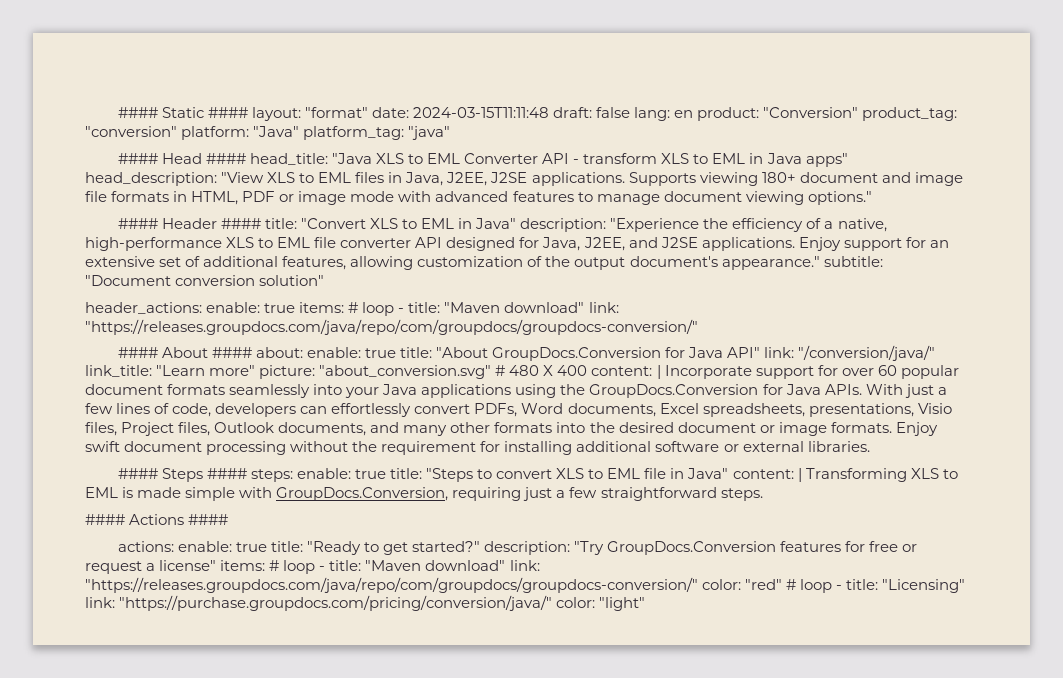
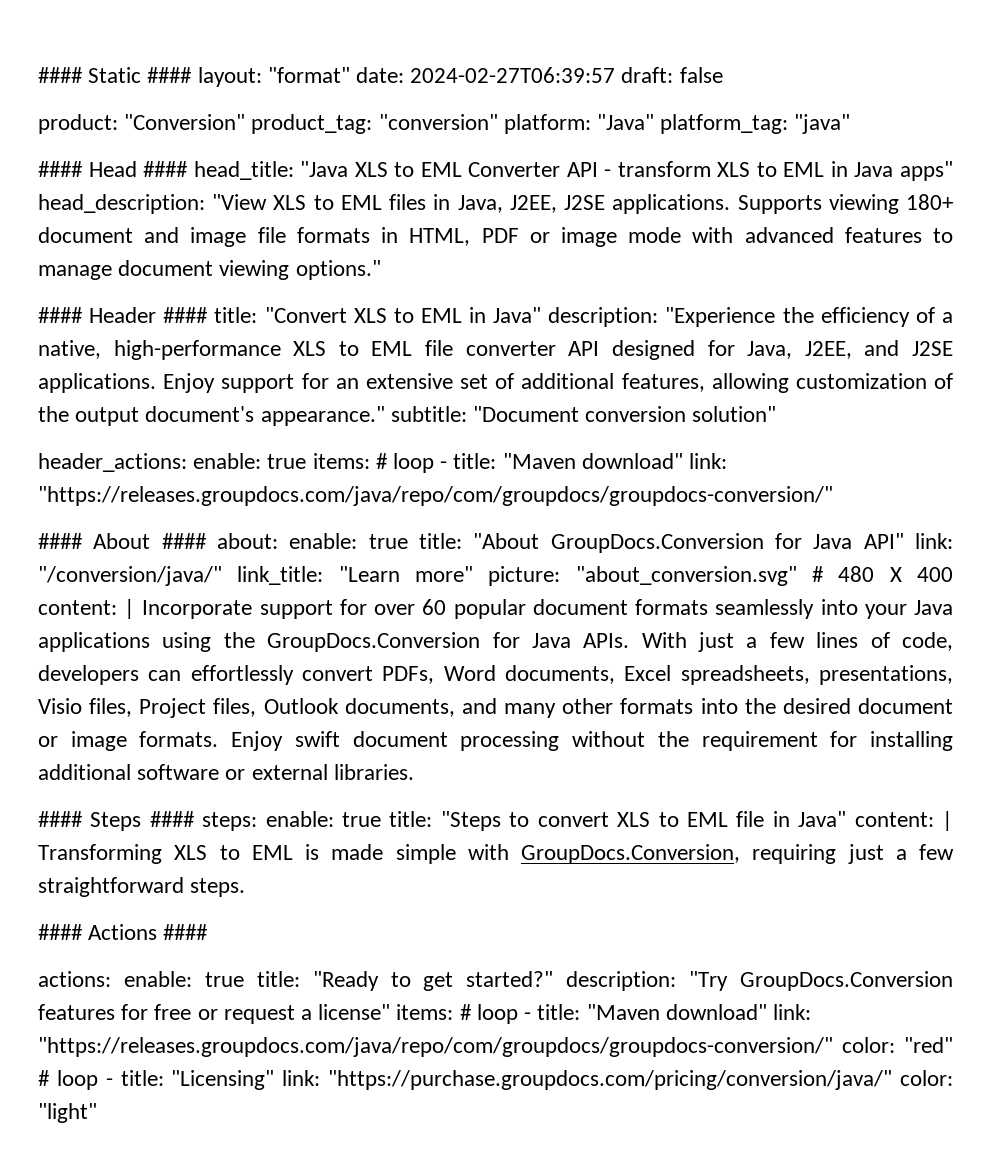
[413,107,550,118] 2024-03-15T11:11:48 -> [410,67,616,83] 2024-02-27T06:39:57
[634,107,694,121] lang: en -> (723, 75) //

